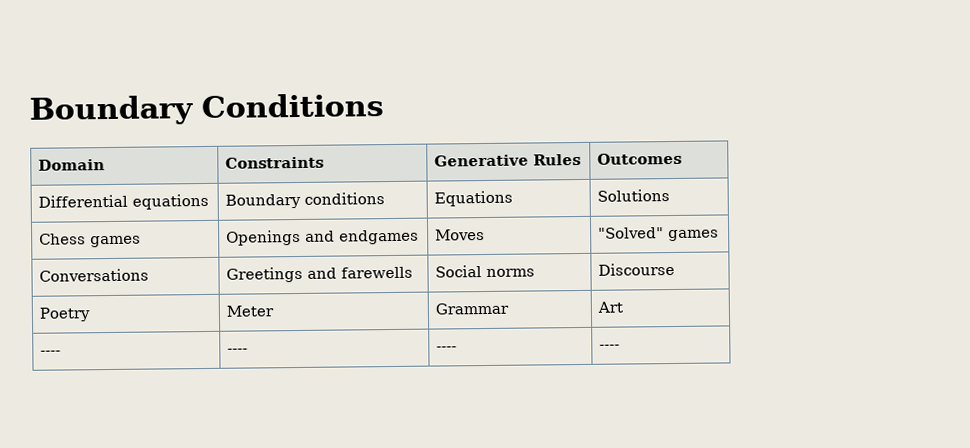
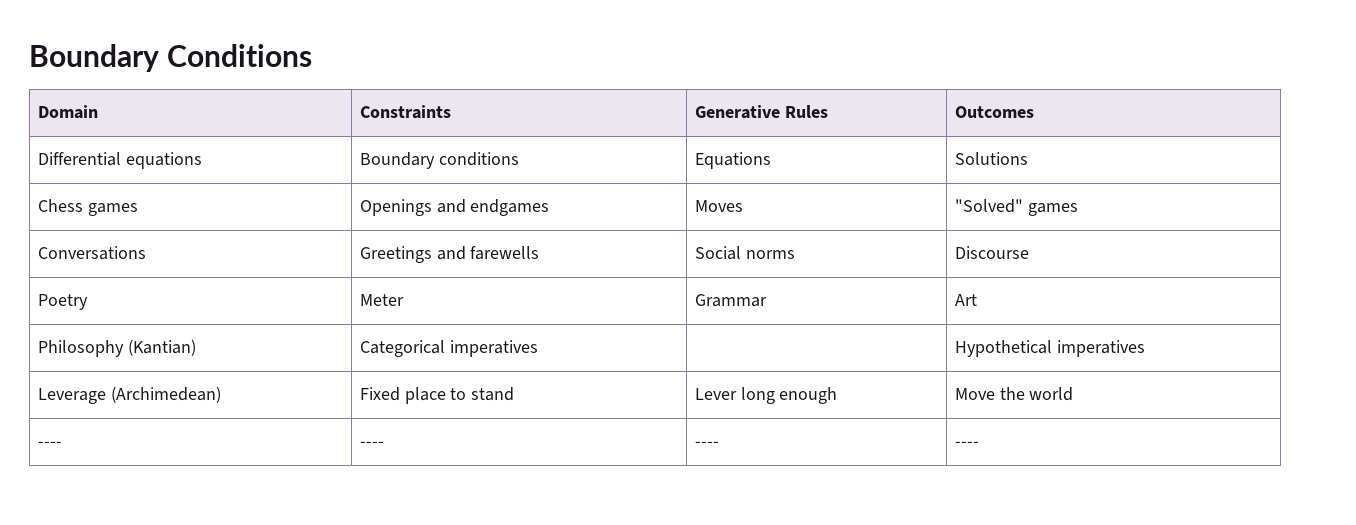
(623, 307) none -> [37,339,196,357] [359,340,538,357] [954,340,1145,357] [37,386,221,404] [359,387,515,404] [694,387,838,404] [954,387,1074,401] // Philosophy (Kantian) | Categorical imperatives | | Hypothetical imperatives // Leverage (Archimedean) | Fixed place to stand | Lever long enough | Move the world

